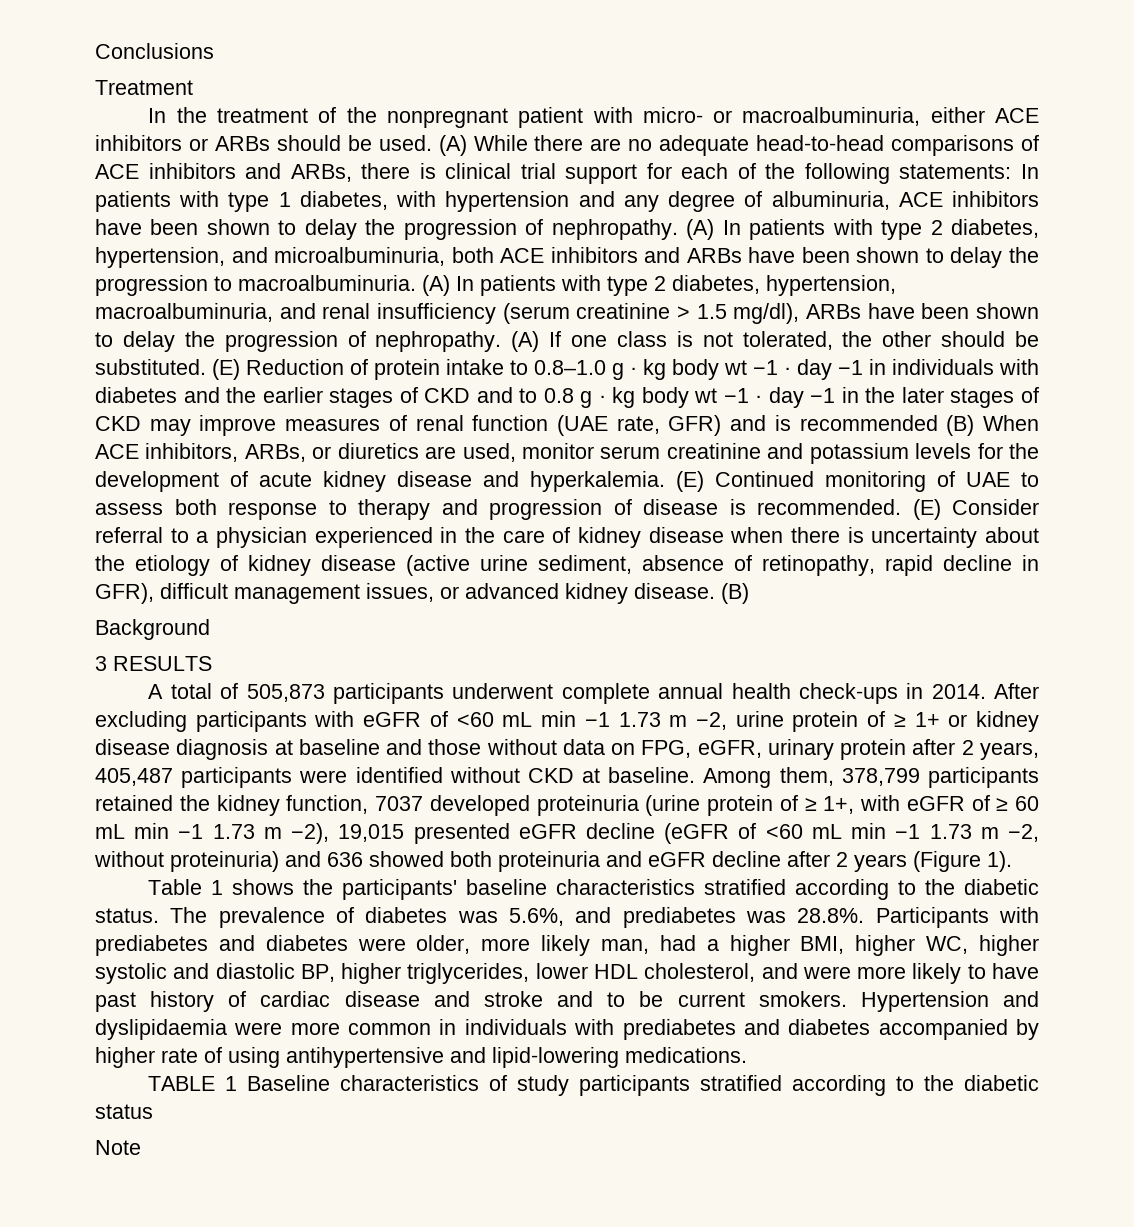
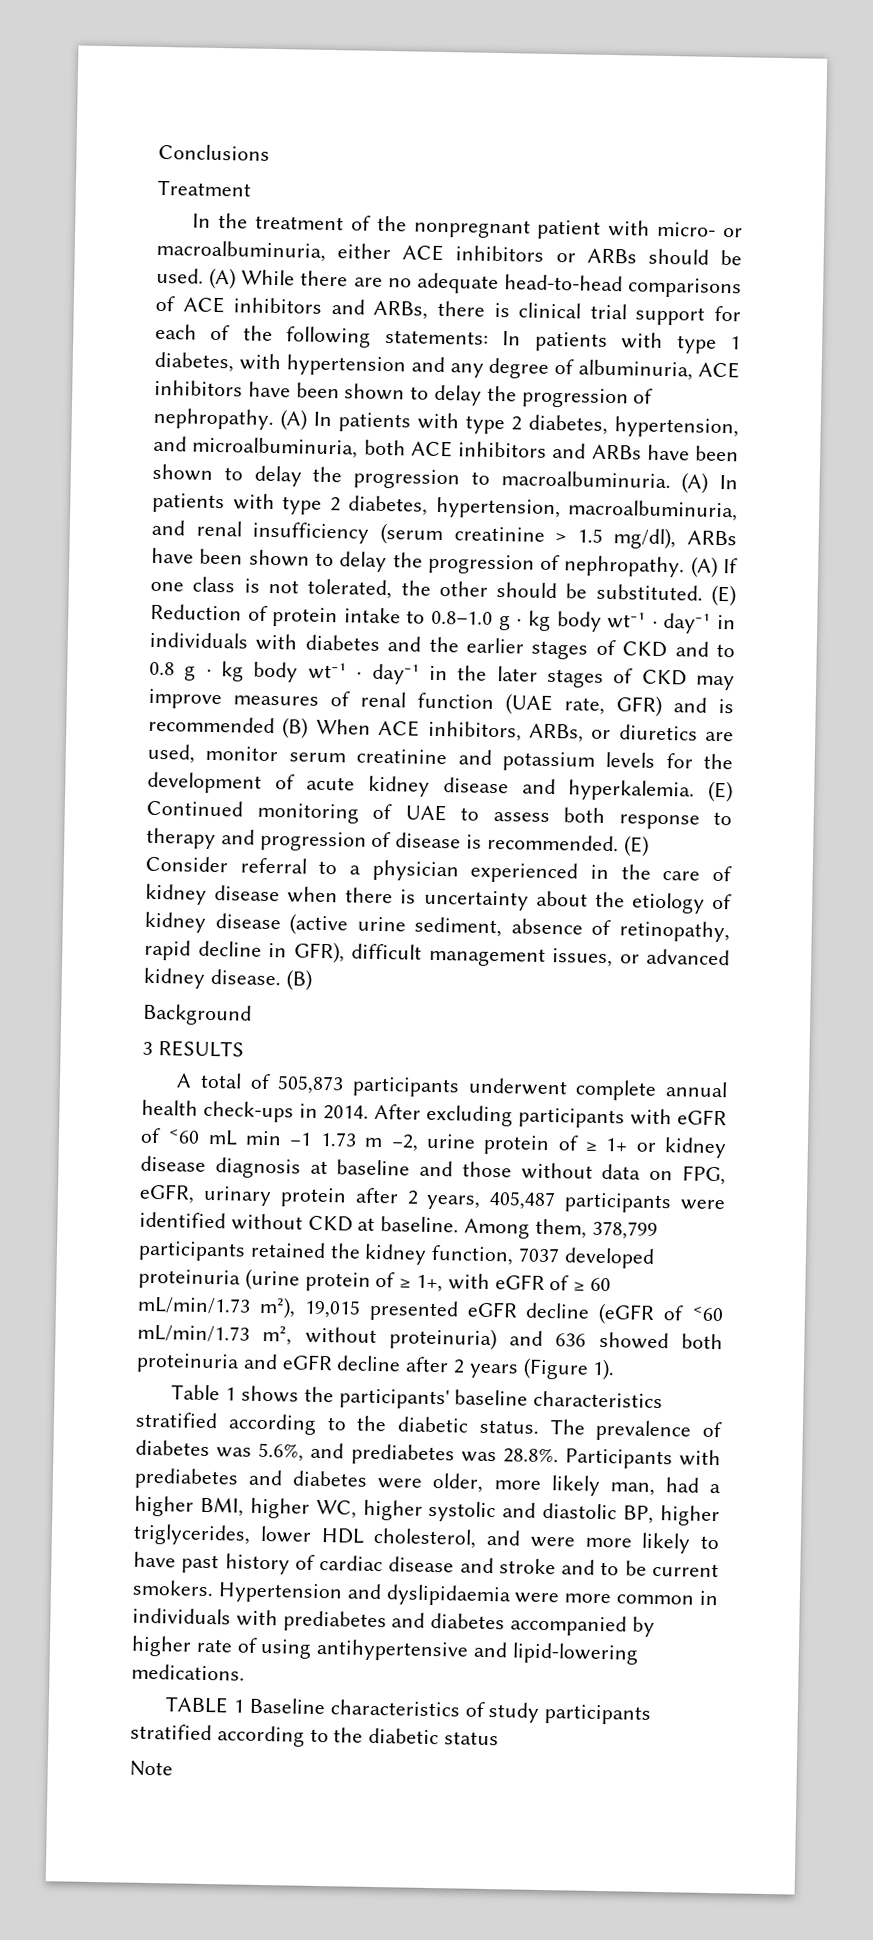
[724,359,863,380] wt −1 · day −1 -> [607,611,712,634] wt⁻¹ · day⁻¹
[694,387,836,408] wt −1 · day −1 -> [307,662,420,685] wt⁻¹ · day⁻¹
[95,823,330,844] mL min −1 1.73 m −2), -> [137,1296,296,1319] mL/min/1.73 m²),
[811,823,1039,842] mL min −1 1.73 m −2, -> [137,1324,293,1346] mL/min/1.73 m²,

